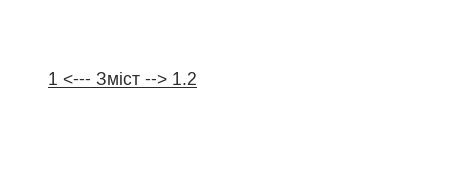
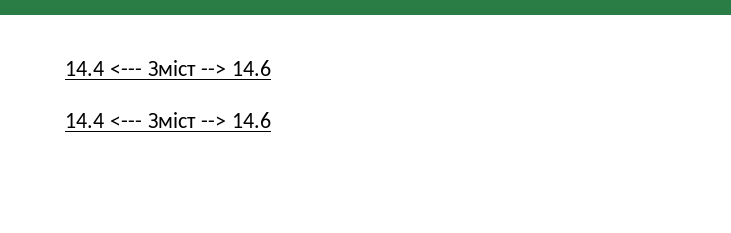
[48,72,197,85] 1 <--- Зміст --> 1.2 -> [65,60,272,76] [65,112,272,128] 14.4 <--- Зміст --> 14.6 // 14.4 <--- Зміст --> 14.6

